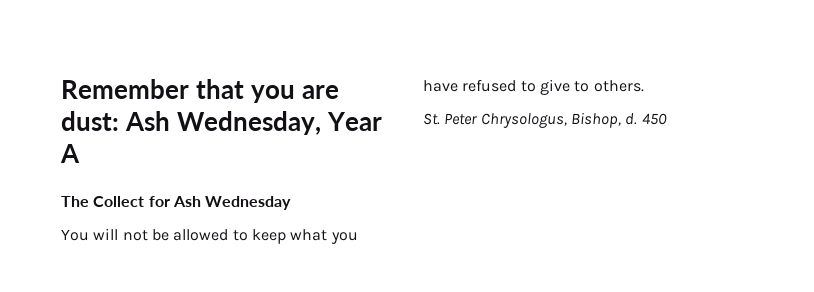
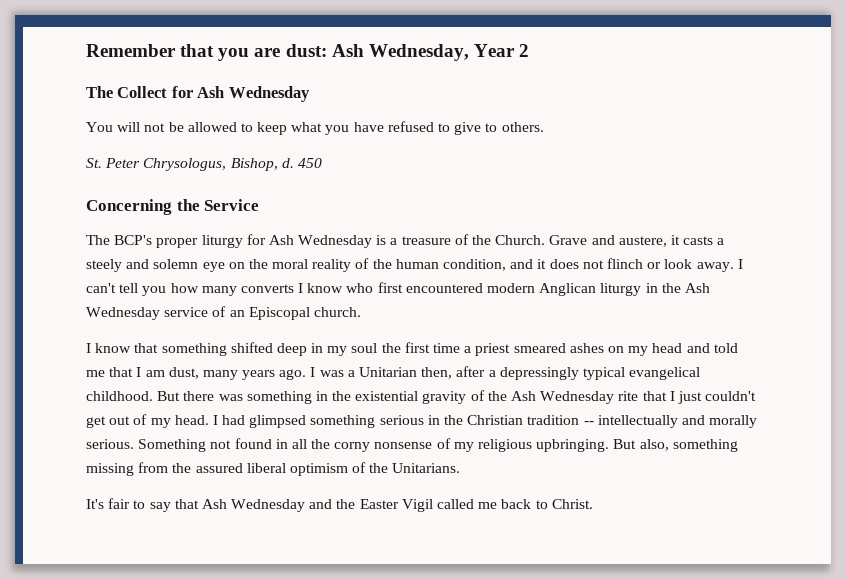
[60,144,80,163] A -> [519,44,530,57] 2
(667, 119) none -> [86,199,260,215] [86,234,725,248] [86,258,743,272] [86,282,710,296] [86,306,361,320] [86,342,738,356] [86,366,701,380] [86,390,757,404] [86,414,758,428] [86,438,738,452] [86,462,461,476] [86,498,593,512] // Concerning the Service // The BCP's proper liturgy for Ash Wednesday is a treasure of the Church. Grave and austere, it casts a steely and solemn eye on the moral reality of the human condition, and it does not flinch or look away. I can't tell you how many converts I know who first encountered modern Anglican liturgy in the Ash Wednesday service of an Episcopal church. // I know that something shifted deep in my soul the first time a priest smeared ashes on my head and told me that I am dust, many years ago. I was a Unitarian then, after a depressingly typical evangelical childhood. But there was something in the existential gravity of the Ash Wednesday rite that I just couldn't get out of my head. I had glimpsed something serious in the Christian tradition -- intellectually and morally serious. Something not found in all the corny nonsense of my religious upbringing. But also, something missing from the assured liberal optimism of the Unitarians. // It's fair to say that Ash Wednesday and the Easter Vigil called me back to Christ.

